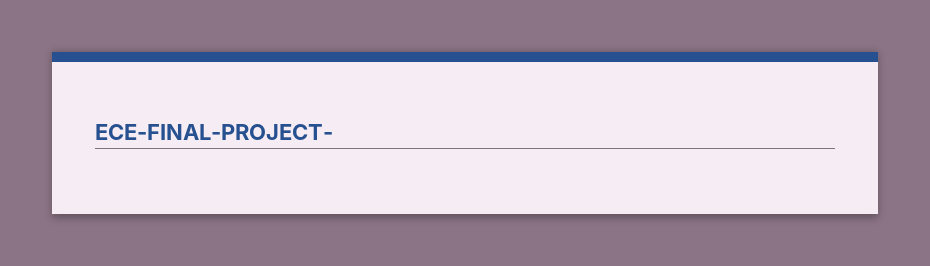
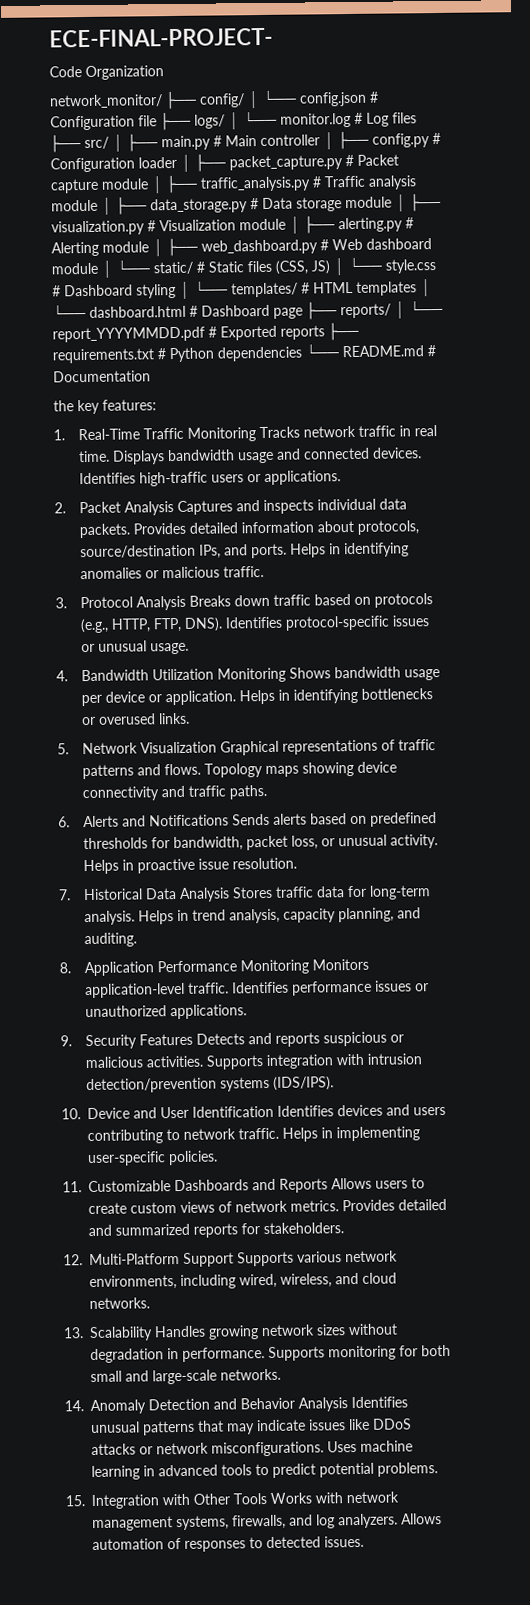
(333, 132) none -> [49,65,164,80] [49,90,379,110] [50,111,417,131] [50,130,441,153] [50,153,399,173] [50,174,417,194] [51,192,441,215] [51,215,414,236] [51,237,432,257] [51,257,437,278] [52,279,432,299] [52,300,443,320] [52,321,359,343] [52,344,436,364] [53,370,151,383] [53,399,157,415] [53,425,438,442] [79,447,423,465] [79,470,342,487] [54,498,408,516] [79,520,420,539] [80,542,410,559] [80,565,265,580] [55,593,434,611] [80,615,431,634] [81,640,190,655] [56,666,441,683] [81,688,434,707] [82,712,191,726] [57,739,437,756] [82,761,398,780] [82,784,268,802] [58,812,438,828] [83,834,439,852] [83,857,298,875] [58,885,432,902] [84,907,422,926] [84,932,138,948] [59,958,370,977] [85,980,430,999] [85,1004,248,1020] [60,1031,405,1050] [85,1053,423,1070] [86,1076,335,1094] [61,1104,446,1120] [87,1126,420,1145] [87,1150,218,1167] [62,1177,425,1193] [88,1198,447,1215] [88,1222,344,1238] [63,1250,398,1267] [89,1272,397,1291] [89,1297,150,1310] [63,1323,398,1342] [90,1344,451,1364] [90,1368,281,1385] [64,1396,408,1415] [91,1418,412,1436] [91,1440,413,1457] [91,1462,438,1481] [65,1491,399,1510] [92,1513,442,1532] [92,1535,364,1552] // Code Organization // network_monitor/ ├── config/ │ └── config.json # Configuration file ├── logs/ │ └── monitor.log # Log files ├── src/ │ ├── main.py # Main controller │ ├── config.py # Configuration loader │ ├── packet_capture.py # Packet capture module │ ├── traffic_analysis.py # Traffic analysis module │ ├── data_storage.py # Data storage module │ ├── visualization.py # Visualization module │ ├── alerting.py # Alerting module │ ├── web_dashboard.py # Web dashboard module │ └── static/ # Static files (CSS, JS) │ └── style.css # Dashboard styling │ └── templates/ # HTML templates │ └── dashboard.html # Dashboard page ├── reports/ │ └── report_YYYYMMDD.pdf # Exported reports ├── requirements.txt # Python dependencies └── README.md # Documentation // the key features: // 1. Real-Time Traffic Monitoring Tracks network traffic in real time. Displays bandwidth usage and connected devices. Identifies high-traffic users or applications. // 2. Packet Analysis Captures and inspects individual data packets. Provides detailed information about protocols, source/destination IPs, and ports. Helps in identifying anomalies or malicious traffic. // 3. Protocol Analysis Breaks down traffic based on protocols (e.g., HTTP, FTP, DNS). Identifies protocol-specific issues or unusual usage. // 4. Bandwidth Utilization Monitoring Shows bandwidth usage per device or application. Helps in identifying bottlenecks or overused links. // 5. Network Visualization Graphical representations of traffic patterns and flows. Topology maps showing device connectivity and traffic paths. // 6. Alerts and Notifications Sends alerts based on predefined thresholds for bandwidth, packet loss, or unusual activity. Helps in proactive issue resolution. // 7. Historical Data Analysis Stores traffic data for long-term analysis. Helps in trend analysis, capacity planning, and auditing. // 8. Application Performance Monitoring Monitors application-level traffic. Identifies performance issues or unauthorized applications. // 9. Security Features Detects and reports suspicious or malicious activities. Supports integration with intrusion detection/prevention systems (IDS/IPS). // 10. Device and User Identification Identifies devices and users contributing to network traffic. Helps in implementing user-specific policies. // 11. Customizable Dashboards and Reports Allows users to create custom views of network metrics. Provides detailed and summarized reports for stakeholders. // 12. Multi-Platform Support Supports various network environments, including wired, wireless, and cloud networks. // 13. Scalability Handles growing network sizes without degradation in performance. Supports monitoring for both small and large-scale networks. // 14. Anomaly Detection and Behavior Analysis Identifies unusual patterns that may indicate issues like DDoS attacks or network misconfigurations. Uses machine learning in advanced tools to predict potential problems. // 15. Integration with Other Tools Works with network management systems, firewalls, and log analyzers. Allows automation of responses to detected issues.

